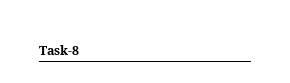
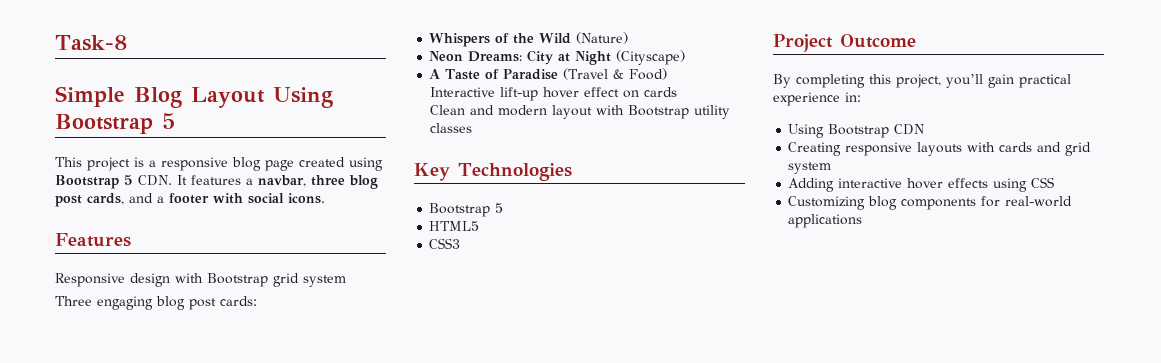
(79, 50) none -> [55,86,333,108] [55,113,175,134] [55,157,383,171] [55,175,378,189] [55,193,325,207] [55,233,131,247] [55,273,346,287] [55,296,257,310] [429,32,629,47] [429,50,686,65] [429,68,668,80] [429,87,677,101] [429,105,730,119] [429,123,472,133] [414,163,572,181] [429,203,504,217] [429,221,480,231] [429,238,461,249] [773,34,916,52] [773,74,1071,88] [773,92,861,106] [788,124,925,138] [788,142,1092,156] [788,162,832,174] [788,177,1055,192] [788,196,1073,210] [788,214,863,228] // Simple Blog Layout Using Bootstrap 5 // This project is a responsive blog page created using Bootstrap 5 CDN. It features a navbar, three blog post cards, and a footer with social icons. // Features // Responsive design with Bootstrap grid system // Three engaging blog post cards: // Whispers of the Wild (Nature) // Neon Dreams: City at Night (Cityscape) // A Taste of Paradise (Travel & Food) // Interactive lift-up hover effect on cards // Clean and modern layout with Bootstrap utility classes // Key Technologies // Bootstrap 5 // HTML5 // CSS3 // Project Outcome // By completing this project, you’ll gain practical experience in: // Using Bootstrap CDN // Creating responsive layouts with cards and grid system // Adding interactive hover effects using CSS // Customizing blog components for real-world applications

